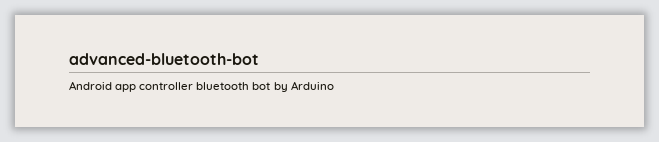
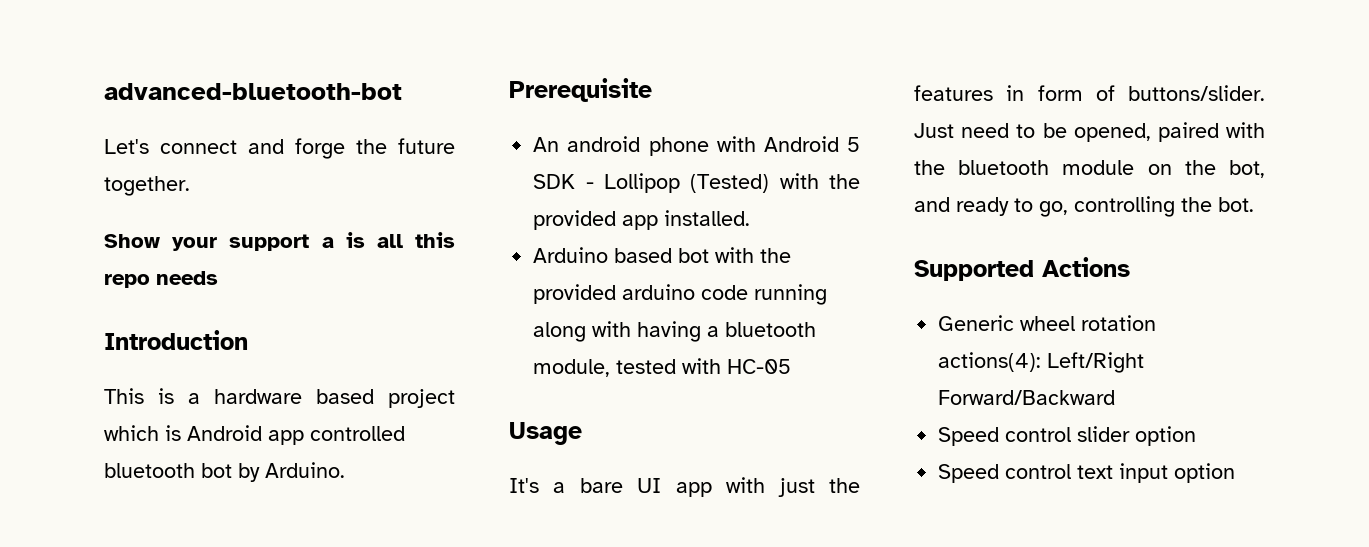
(259, 59) none -> [104,138,455,159] [104,176,190,196] [104,232,455,251] [104,271,218,288] [104,330,248,350] [104,388,455,408] [104,425,181,441] Let's connect and forge the future together. // Show your support a is all this repo needs // Introduction // This is a hardware based project which is
[139,82,194,90] controller -> [310,426,405,441] controlled
[290,81,334,90] Arduino -> [265,462,345,478] [509,78,652,102] [533,136,860,156] [533,173,860,193] [533,210,751,230] [533,247,792,263] [533,284,828,305] [533,321,817,342] [533,358,792,377] [509,422,582,445] [509,477,860,497] [914,85,1265,101] [914,122,1265,142] [914,160,1265,178] [914,196,1254,217] [914,257,1130,281] [938,315,1157,331] [938,352,1145,373] [938,390,1116,405] [938,426,1197,446] [938,463,1236,483] Arduino. // Prerequisite // An android phone with Android 5 SDK - Lollipop (Tested) with the provided app installed. // Arduino based bot with the provided arduino code running along with having a bluetooth module, tested with HC-05 // Usage // It's a bare UI app with just the features in form of buttons/slider. Just need to be opened, paired with the bluetooth module on the bot, and ready to go, controlling the bot. // Supported Actions // Generic wheel rotation actions(4): Left/Right Forward/Backward // Speed control slider option // Speed control text input option

